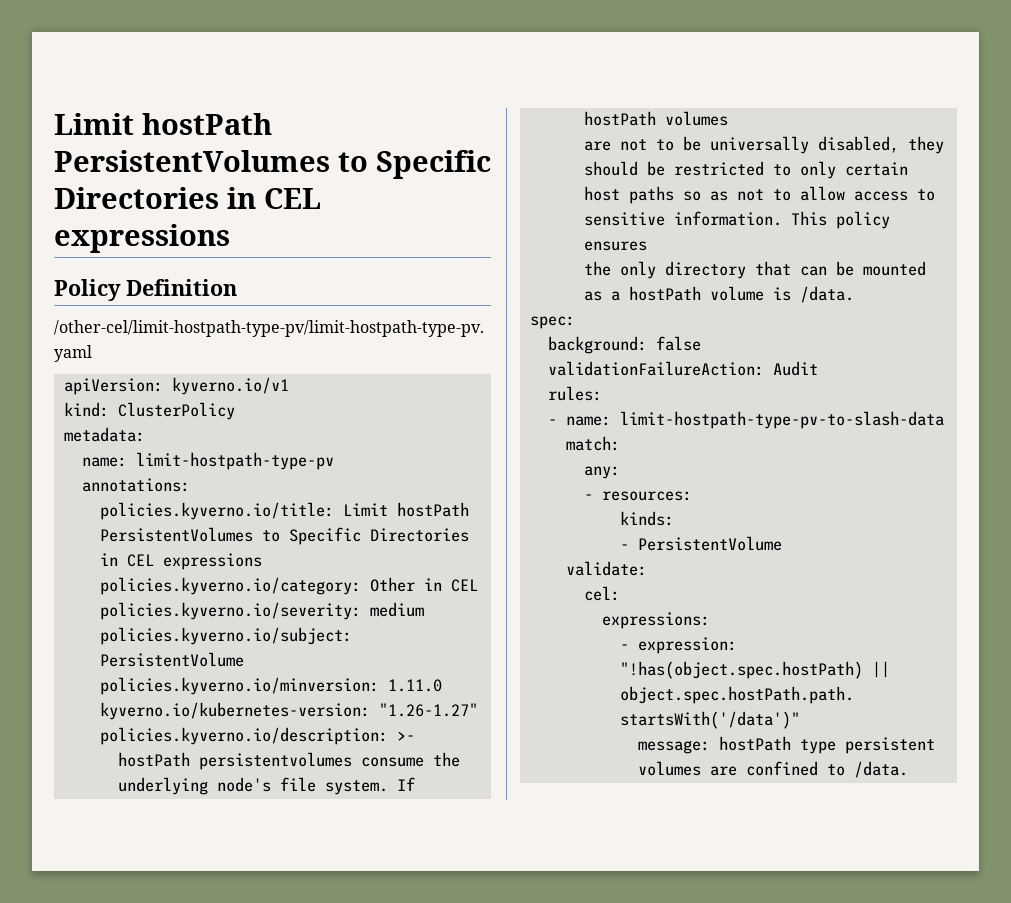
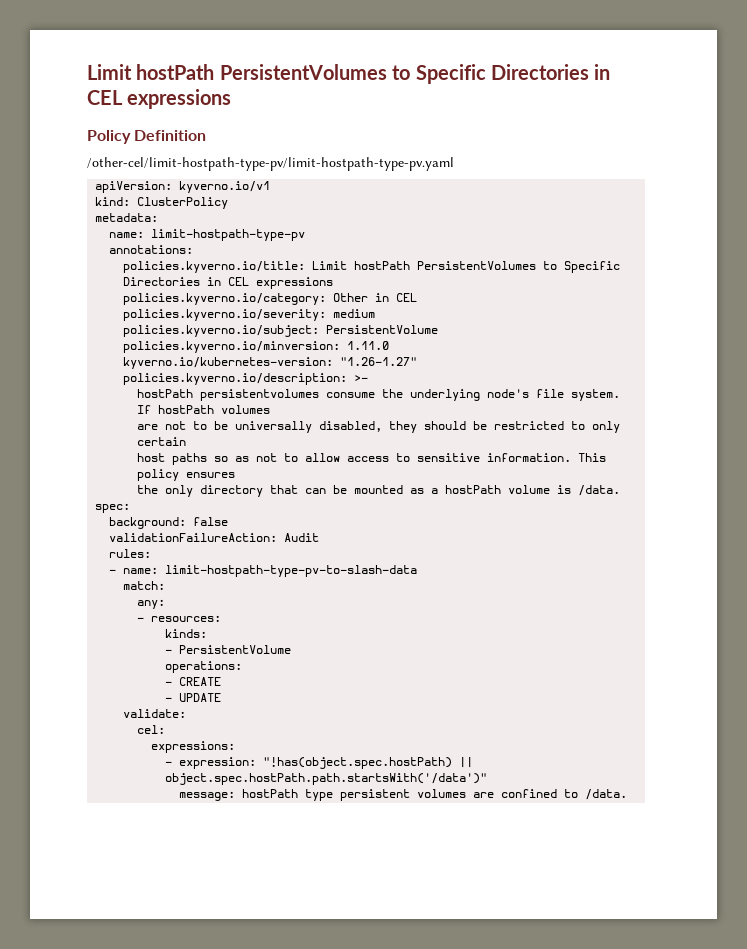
(782, 543) none -> [165,661,243,673] [165,677,222,686] [165,693,222,702] // operations: // - CREATE // - UPDATE

